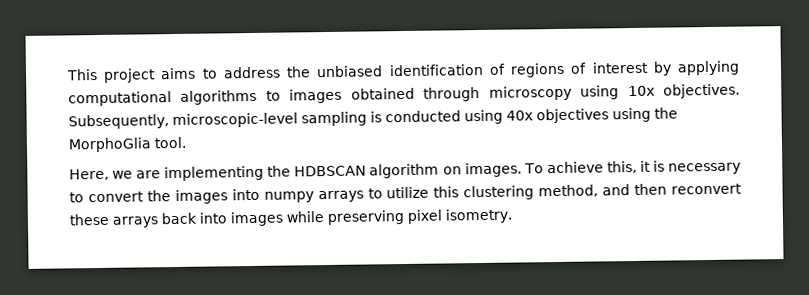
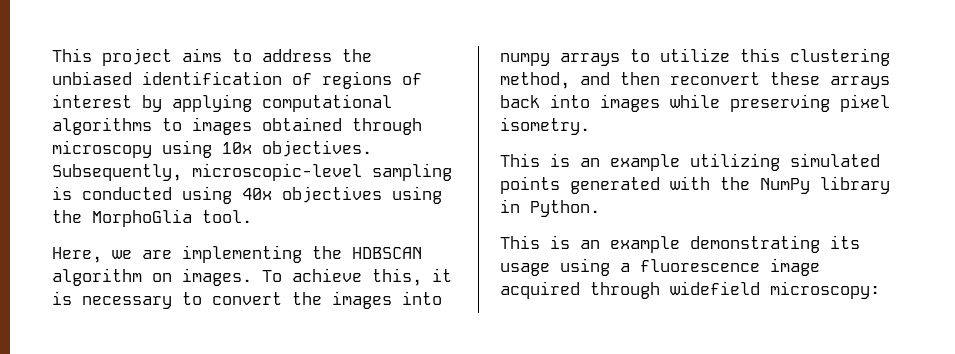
(512, 216) none -> [500,153,880,171] [500,176,890,194] [500,199,600,217] [500,235,860,253] [500,258,820,276] [500,281,880,299] // This is an example utilizing simulated points generated with the NumPy library in Python. // This is an example demonstrating its usage using a fluorescence image acquired through widefield microscopy:

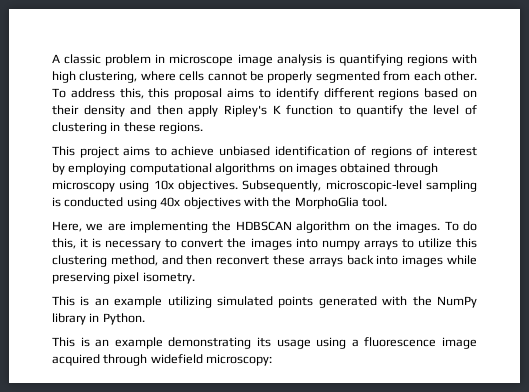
(52, 55) none -> [52,54,478,66] [52,71,477,83] [52,88,477,100] [52,105,477,117] [52,122,204,134] A classic problem in microscope image analysis is quantifying regions with high clustering, where cells cannot be properly segmented from each other. To address this, this proposal aims to identify different regions based on their density and then apply Ripley's K function to quantify the level of clustering in these regions. //
[262,49,372,62] address the -> [171,146,215,156] achieve
[172,94,252,112] applying -> [68,163,127,175] employing
[162,118,182,131] to -> [278,165,293,173] on
[392,186,442,204] using -> [243,197,269,207] with
(172, 277) none -> [372,221,392,231] the
[292,268,362,282] achieve -> [463,221,478,231] do

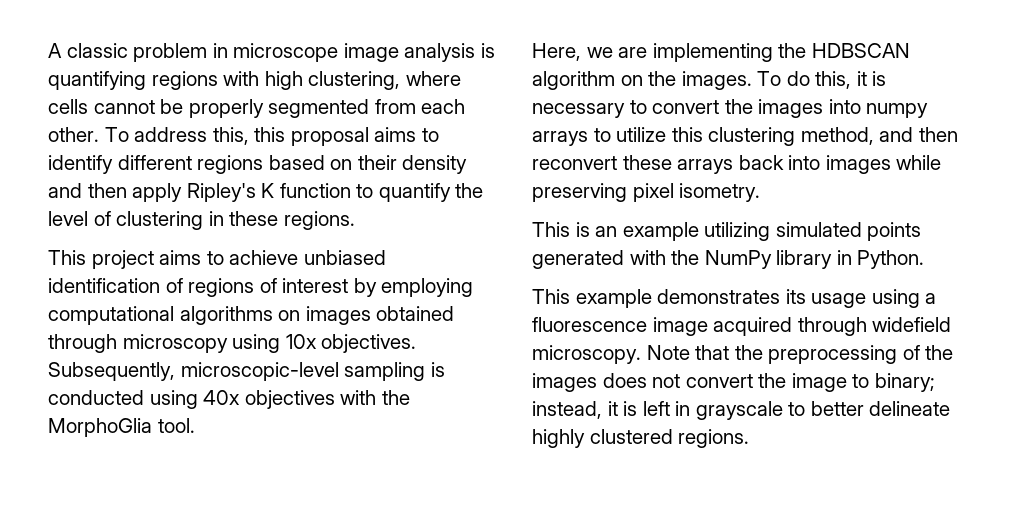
[80,337,252,349] is an example demonstrating -> [575,289,781,308] example demonstrates
[206,354,273,366] microscopy: -> [532,345,954,364] [532,373,935,392] [532,401,951,420] [532,429,750,448] microscopy. Note that the preprocessing of the images does not convert the image to binary; instead, it is left in grayscale to better delineate highly clustered regions.

